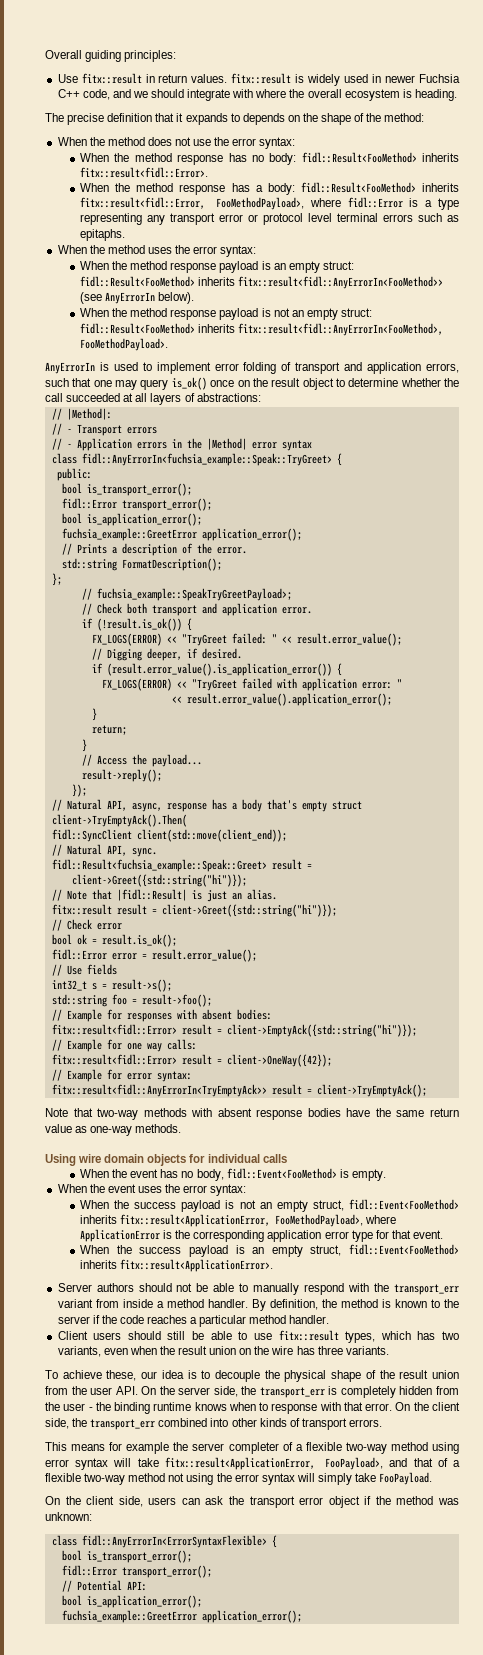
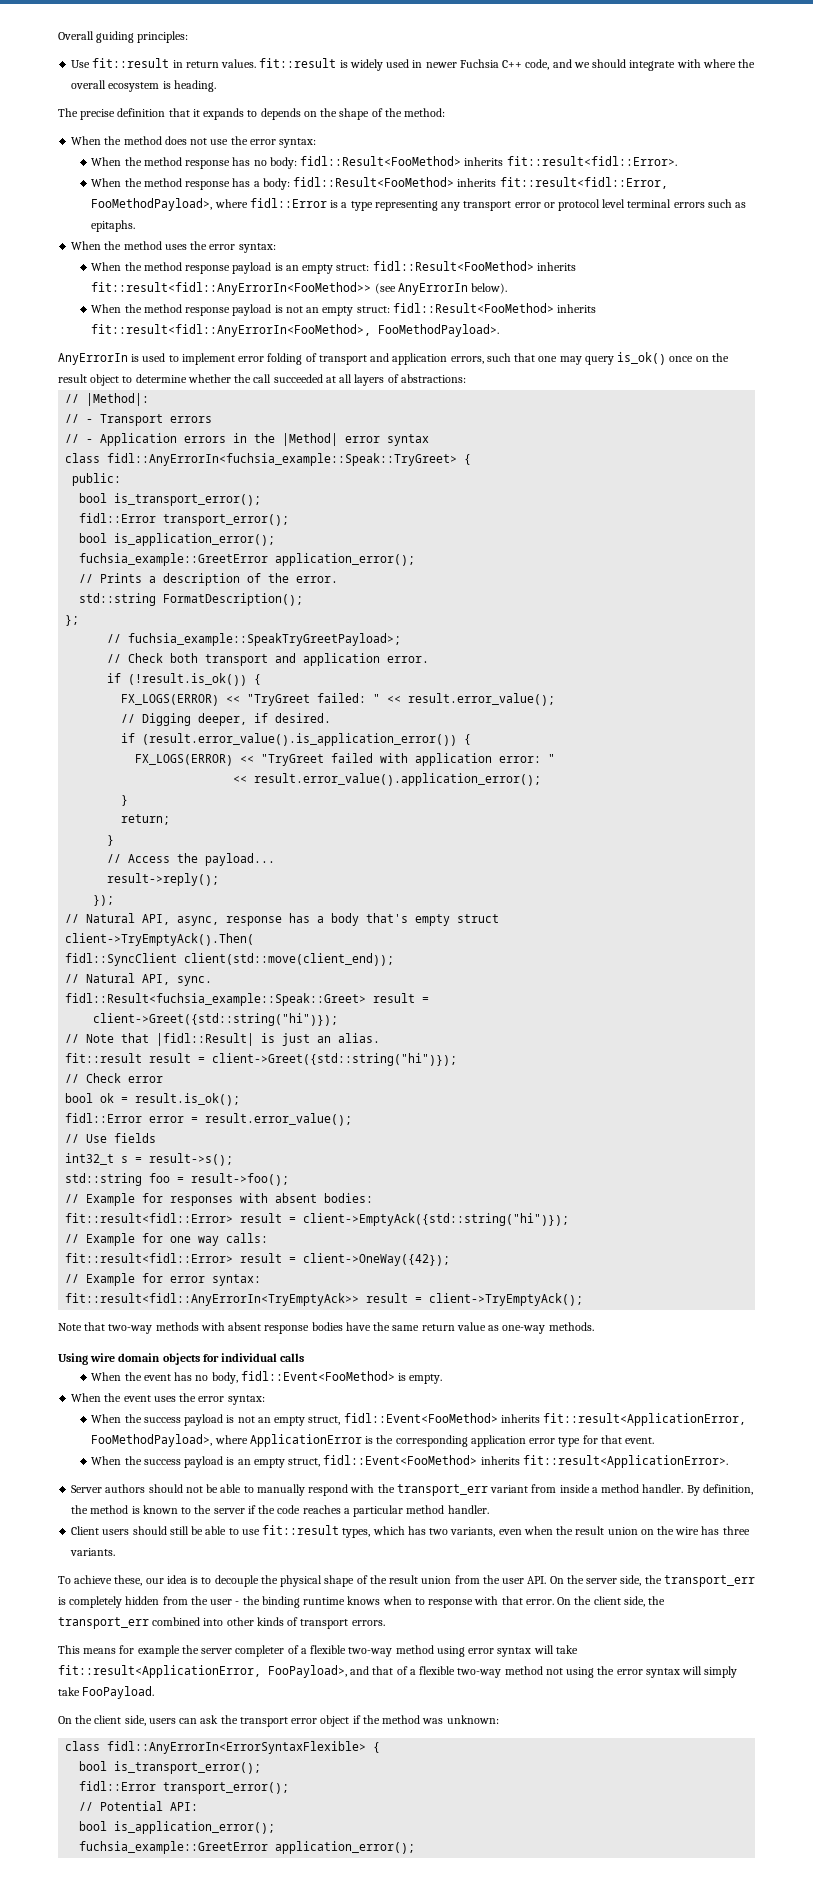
[81,73,142,84] fitx::result -> [92,58,170,68] fit::result
[231,73,292,84] fitx::result -> [259,58,337,68] fit::result
[80,167,209,178] fitx::result<fidl::Error>. -> [506,156,677,166] fit::result<fidl::Error>.
[80,197,206,209] fitx::result<fidl::Error, -> [499,177,668,189] fit::result<fidl::Error,
[238,276,444,289] fitx::result<fidl::AnyErrorIn<FooMethod>> -> [91,282,372,295] fit::result<fidl::AnyErrorIn<FooMethod>>
[238,323,444,336] fitx::result<fidl::AnyErrorIn<FooMethod>, -> [91,324,372,337] fit::result<fidl::AnyErrorIn<FooMethod>,
[51,904,112,915] fitx::result -> [65,1053,143,1063] fit::result
[51,1024,177,1035] fitx::result<fidl::Error> -> [65,1213,234,1223] fit::result<fidl::Error>
[51,1054,177,1065] fitx::result<fidl::Error> -> [65,1253,234,1263] fit::result<fidl::Error>
[51,1084,267,1097] fitx::result<fidl::AnyErrorIn<TryEmptyAck>> -> [65,1293,360,1306] fit::result<fidl::AnyErrorIn<TryEmptyAck>>
[120,1214,271,1227] fitx::result<ApplicationError, -> [543,1413,747,1426] fit::result<ApplicationError,
[120,1259,274,1272] fitx::result<ApplicationError>. -> [522,1455,728,1468] fit::result<ApplicationError>.
[278,1330,339,1341] fitx::result -> [262,1525,340,1535] fit::result
[164,1457,315,1470] fitx::result<ApplicationError, -> [58,1665,261,1678] fit::result<ApplicationError,

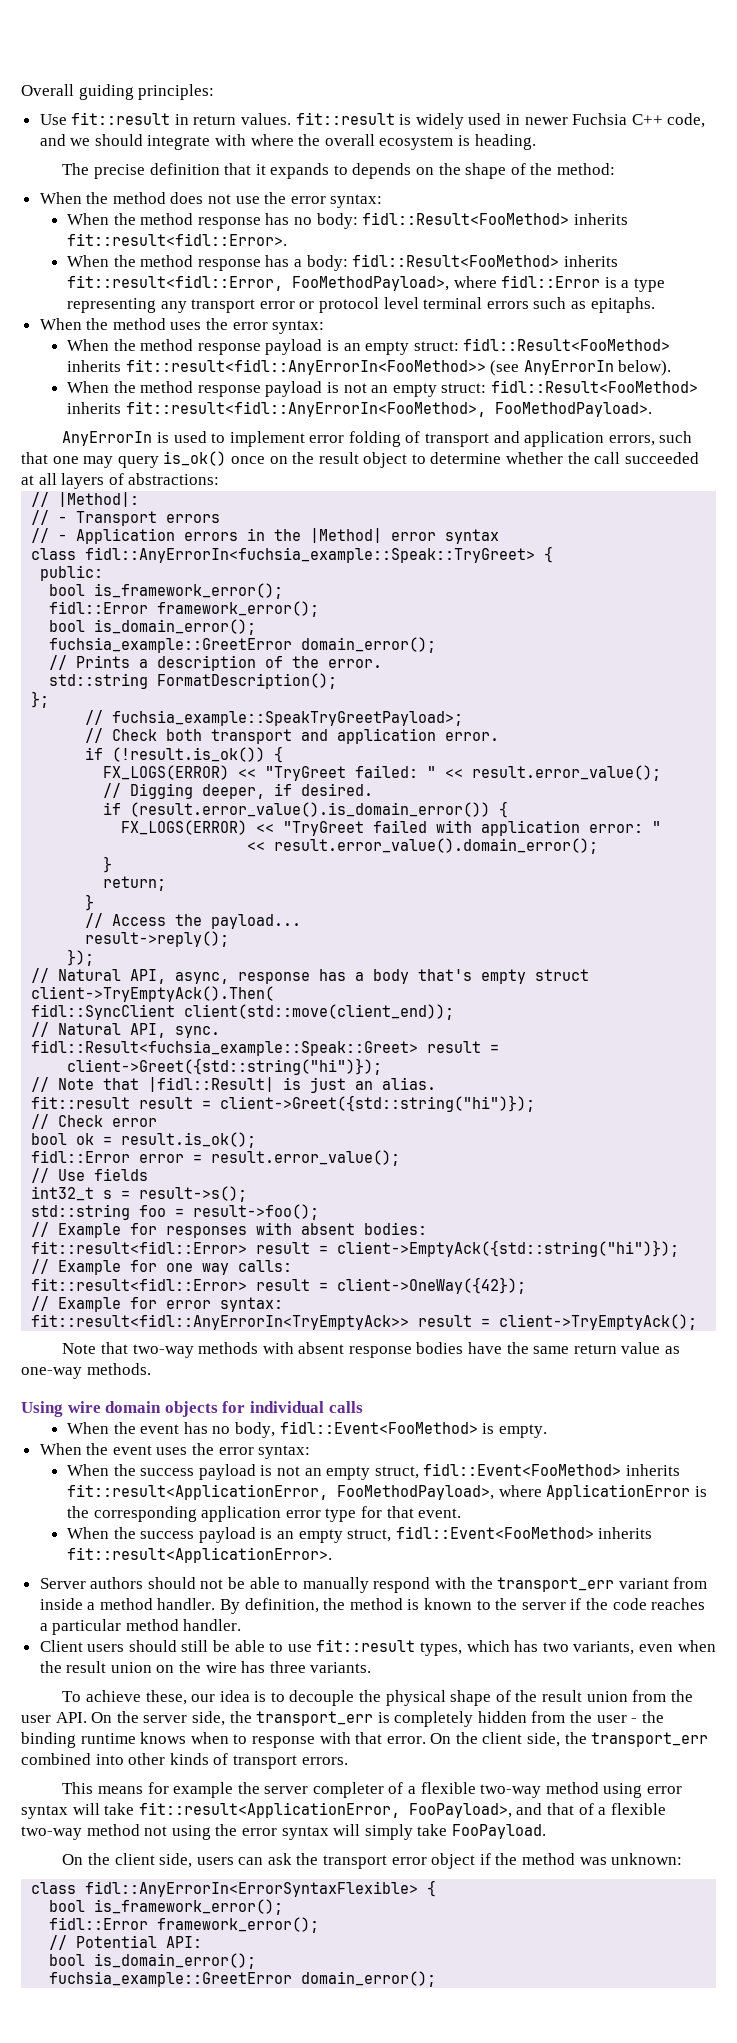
[114,493,262,506] [79,513,290,526] [79,533,276,546] [79,553,416,566] is_transport_error(); // fidl::Error transport_error(); // bool is_application_error(); // fuchsia_example::GreetError application_error(); -> [94,583,284,599] [49,601,320,617] [49,619,257,635] [49,637,437,653] is_framework_error(); // fidl::Error framework_error(); // bool is_domain_error(); // fuchsia_example::GreetError domain_error();
[142,733,458,746] (result.error_value().is_application_error()) -> [130,802,491,817] (result.error_value().is_domain_error())
[254,773,542,786] result.error_value().application_error(); -> [274,838,599,854] result.error_value().domain_error();
[114,1761,262,1774] [79,1781,290,1794] is_transport_error(); // fidl::Error transport_error(); -> [94,1899,284,1915] [49,1917,320,1933] is_framework_error(); // fidl::Error framework_error();
[114,1821,276,1834] [79,1841,416,1854] is_application_error(); // fuchsia_example::GreetError application_error(); -> [94,1953,257,1969] [49,1971,437,1987] is_domain_error(); // fuchsia_example::GreetError domain_error();

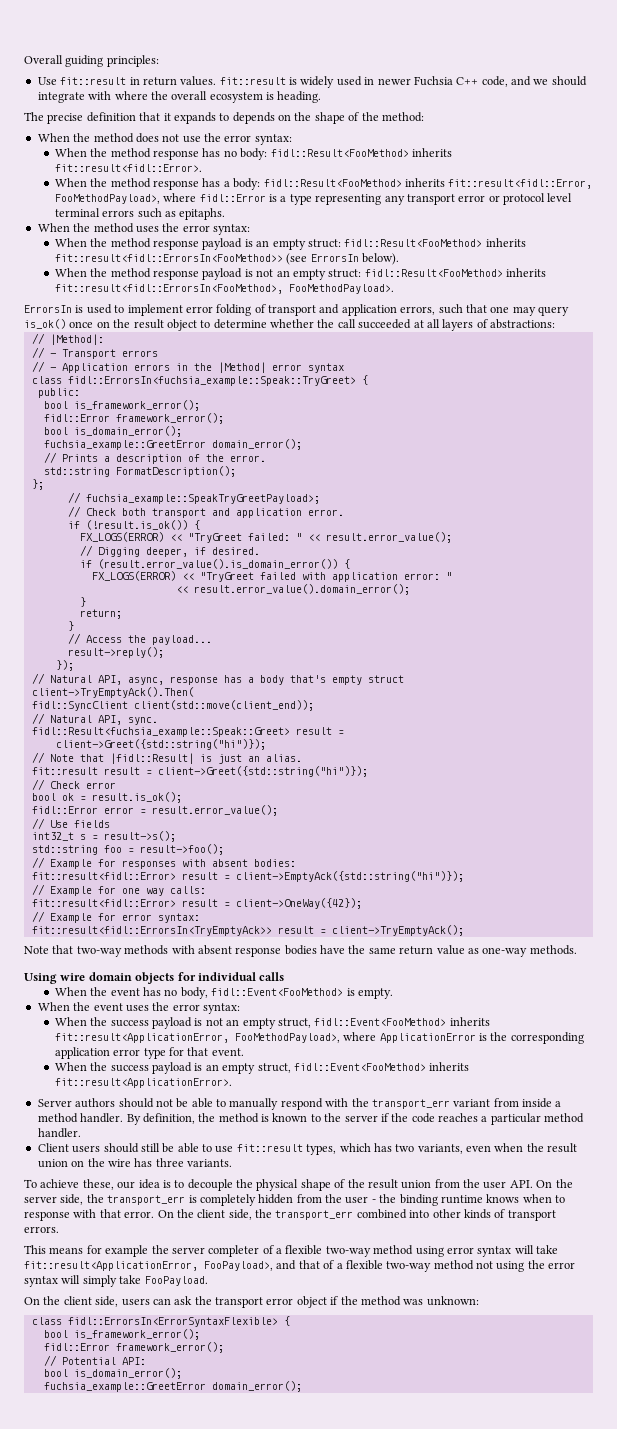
[125,359,614,376] fit::result<fidl::AnyErrorIn<FooMethod>> (see AnyErrorIn -> [54,253,359,265] fit::result<fidl::ErrorsIn<FooMethod>> (see ErrorsIn
[125,401,486,417] fit::result<fidl::AnyErrorIn<FooMethod>, -> [54,284,283,294] fit::result<fidl::ErrorsIn<FooMethod>,
[62,431,153,446] AnyErrorIn -> [24,305,72,313] ErrorsIn
[85,547,536,563] fidl::AnyErrorIn<fuchsia_example::Speak::TryGreet> -> [67,376,356,386] fidl::ErrorsIn<fuchsia_example::Speak::TryGreet>
[31,1314,410,1330] fit::result<fidl::AnyErrorIn<TryEmptyAck>> -> [31,926,272,936] fit::result<fidl::ErrorsIn<TryEmptyAck>>
[85,1881,419,1897] fidl::AnyErrorIn<ErrorSyntaxFlexible> -> [67,1317,278,1327] fidl::ErrorsIn<ErrorSyntaxFlexible>

